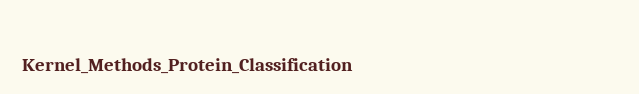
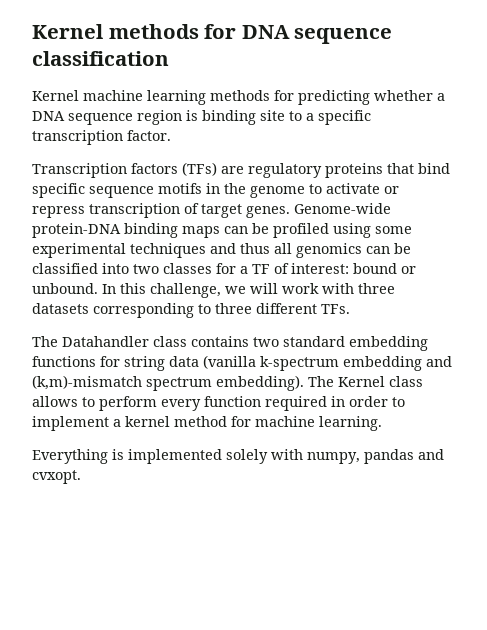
[22,58,353,74] Kernel_Methods_Protein_Classification -> [32,24,393,44] [32,51,169,66] [32,90,445,105] [32,110,371,125] [32,130,171,145] [32,162,450,178] [32,183,399,198] [32,203,391,218] [32,223,412,238] [32,243,411,258] [32,263,416,274] [32,283,395,298] [32,303,350,318] [32,336,428,351] [32,355,452,371] [32,375,423,391] [32,396,405,411] [32,416,382,431] [32,449,444,464] [32,470,81,484] Kernel methods for DNA sequence classification // Kernel machine learning methods for predicting whether a DNA sequence region is binding site to a specific transcription factor. // Transcription factors (TFs) are regulatory proteins that bind specific sequence motifs in the genome to activate or repress transcription of target genes. Genome-wide protein-DNA binding maps can be profiled using some experimental techniques and thus all genomics can be classified into two classes for a TF of interest: bound or unbound. In this challenge, we will work with three datasets corresponding to three different TFs. // The Datahandler class contains two standard embedding functions for string data (vanilla k-spectrum embedding and (k,m)-mismatch spectrum embedding). The Kernel class allows to perform every function required in order to implement a kernel method for machine learning. // Everything is implemented solely with numpy, pandas and cvxopt.

